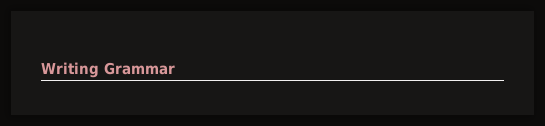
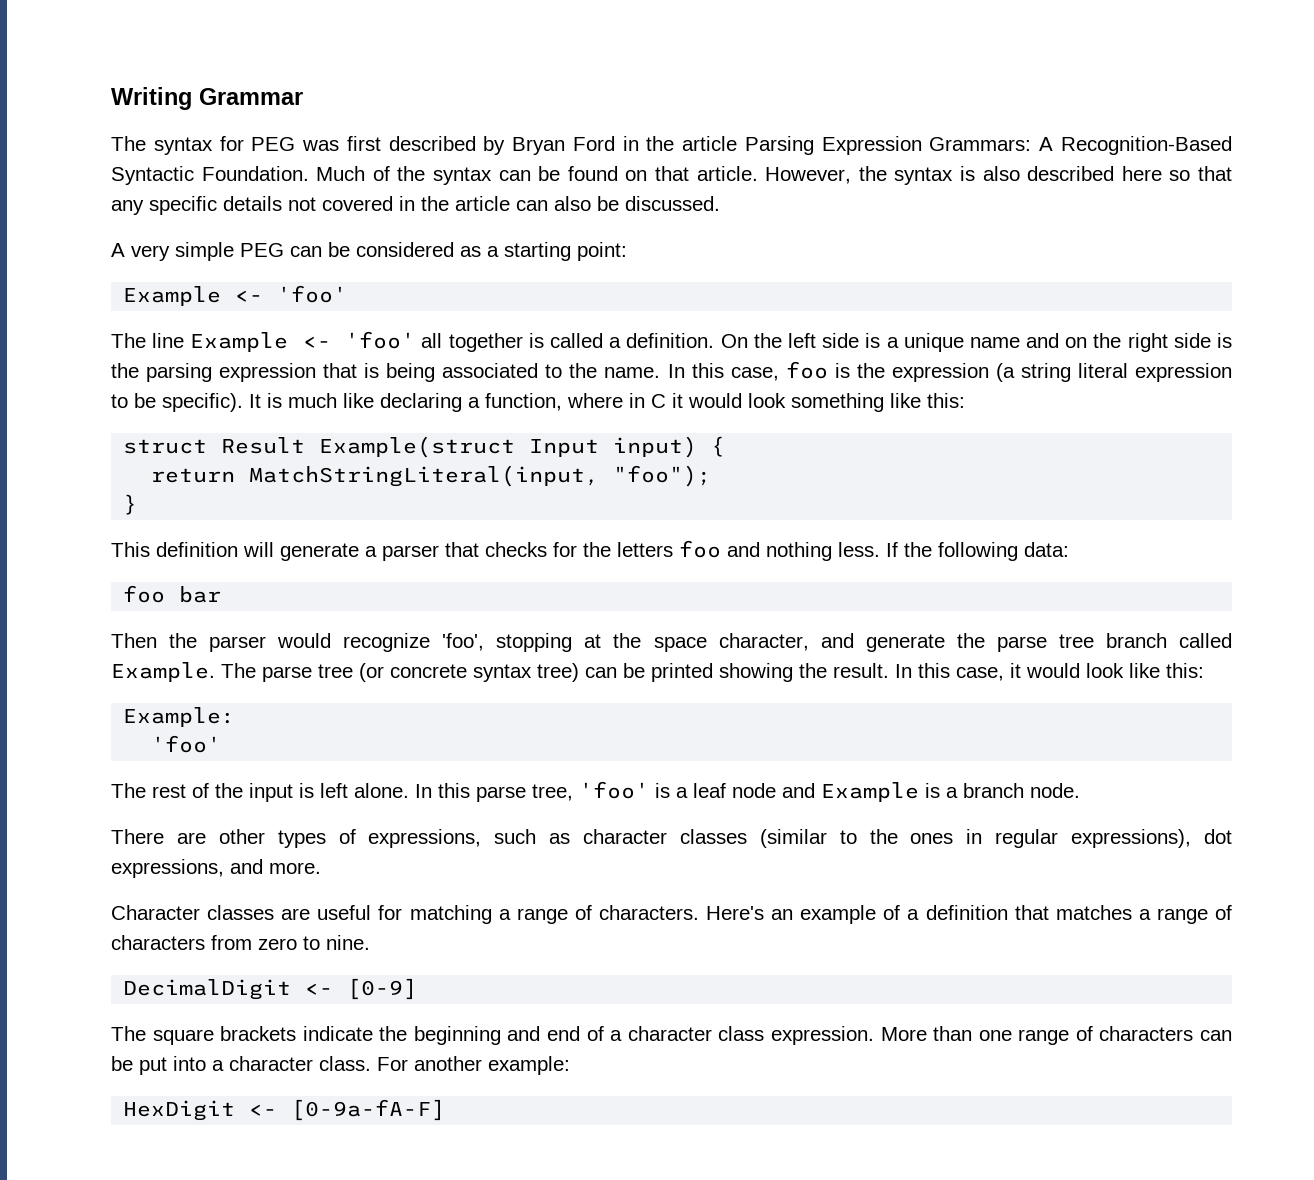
(175, 68) none -> [111,136,1232,155] [111,166,1232,185] [111,196,720,215] [111,242,627,261] [123,285,348,306] [111,331,1232,352] [111,361,1232,382] [111,393,965,412] [123,436,726,458] [151,465,712,487] [123,494,138,515] [111,540,1069,561] [123,585,222,603] [111,633,1232,652] [111,662,1204,682] [123,707,236,727] [151,735,222,753] [111,781,1080,802] [111,829,1232,848] [111,859,321,878] [111,905,1232,924] [111,935,370,950] [123,978,418,1000] [111,1026,1232,1045] [111,1056,570,1075] [123,1099,446,1121] // The syntax for PEG was first described by Bryan Ford in the article Parsing Expression Grammars: A Recognition-Based Syntactic Foundation. Much of the syntax can be found on that article. However, the syntax is also described here so that any specific details not covered in the article can also be discussed. // A very simple PEG can be considered as a starting point: // Example <- 'foo' // The line Example <- 'foo' all together is called a definition. On the left side is a unique name and on the right side is the parsing expression that is being associated to the name. In this case, foo is the expression (a string literal expression to be specific). It is much like declaring a function, where in C it would look something like this: // struct Result Example(struct Input input) { // return MatchStringLiteral(input, "foo"); // } // This definition will generate a parser that checks for the letters foo and nothing less. If the following data: // foo bar // Then the parser would recognize 'foo', stopping at the space character, and generate the parse tree branch called Example. The parse tree (or concrete syntax tree) can be printed showing the result. In this case, it would look like this: // Example: // 'foo' // The rest of the input is left alone. In this parse tree, 'foo' is a leaf node and Example is a branch node. // There are other types of expressions, such as character classes (similar to the ones in regular expressions), dot expressions, and more. // Character classes are useful for matching a range of characters. Here's an example of a definition that matches a range of characters from zero to nine. // DecimalDigit <- [0-9] // The square brackets indicate the beginning and end of a character class expression. More than one range of characters can be put into a character class. For another example: // HexDigit <- [0-9a-fA-F]

